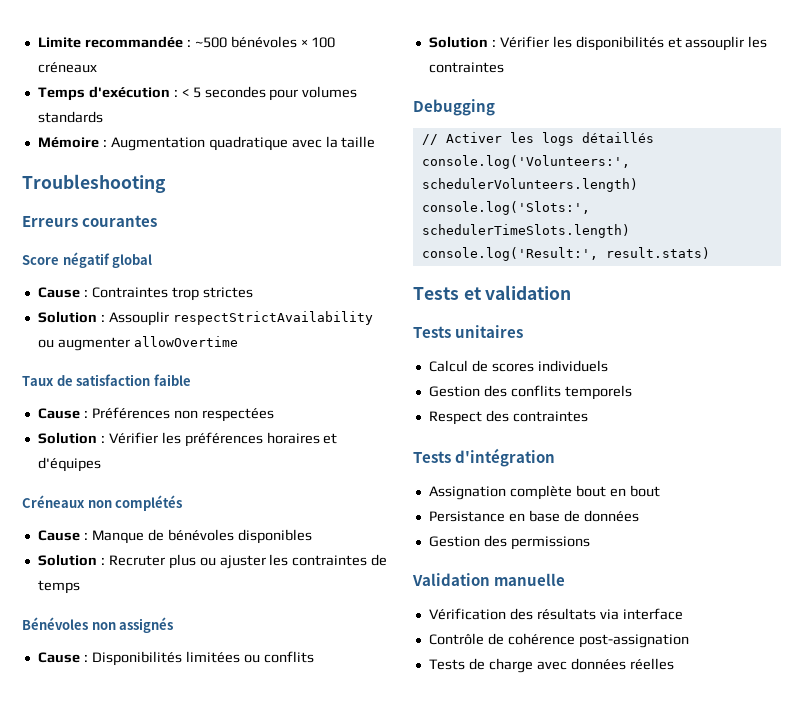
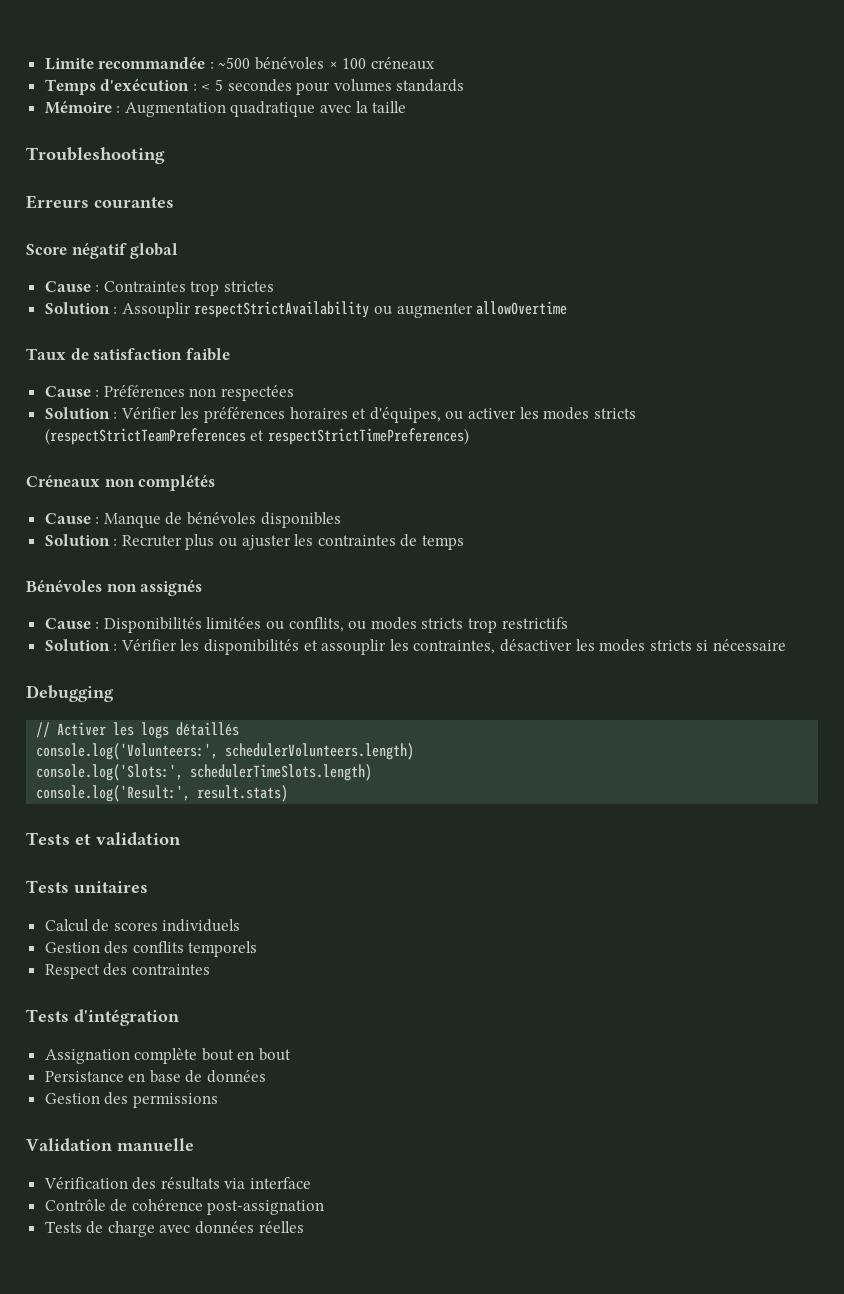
[37,457,101,472] d'équipes -> [369,407,636,423] [44,428,469,445] d'équipes, ou activer les modes stricts (respectStrictTeamPreferences et respectStrictTimePreferences)
[263,651,314,663] conflits -> [288,617,568,633] conflits, ou modes stricts trop restrictifs
[428,62,504,73] contraintes -> [413,639,786,654] contraintes, désactiver les modes stricts si nécessaire

